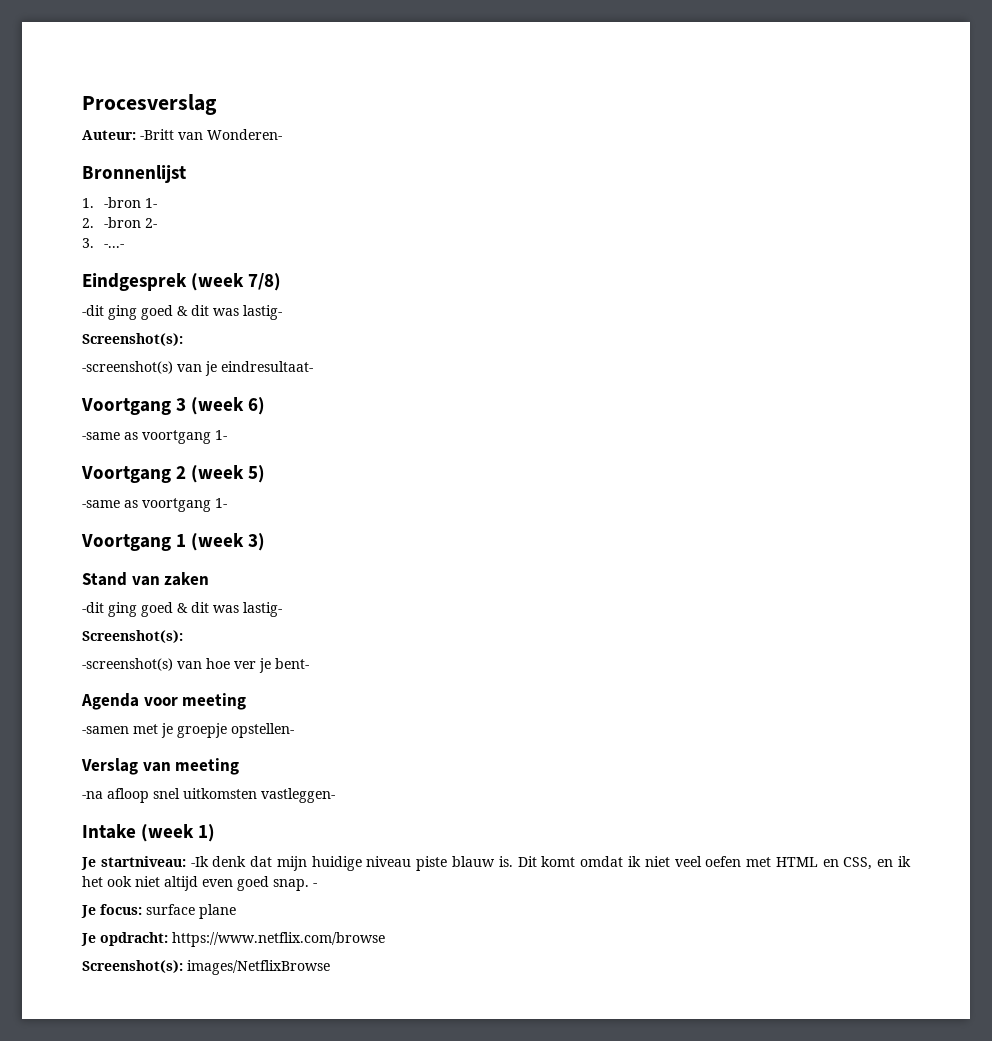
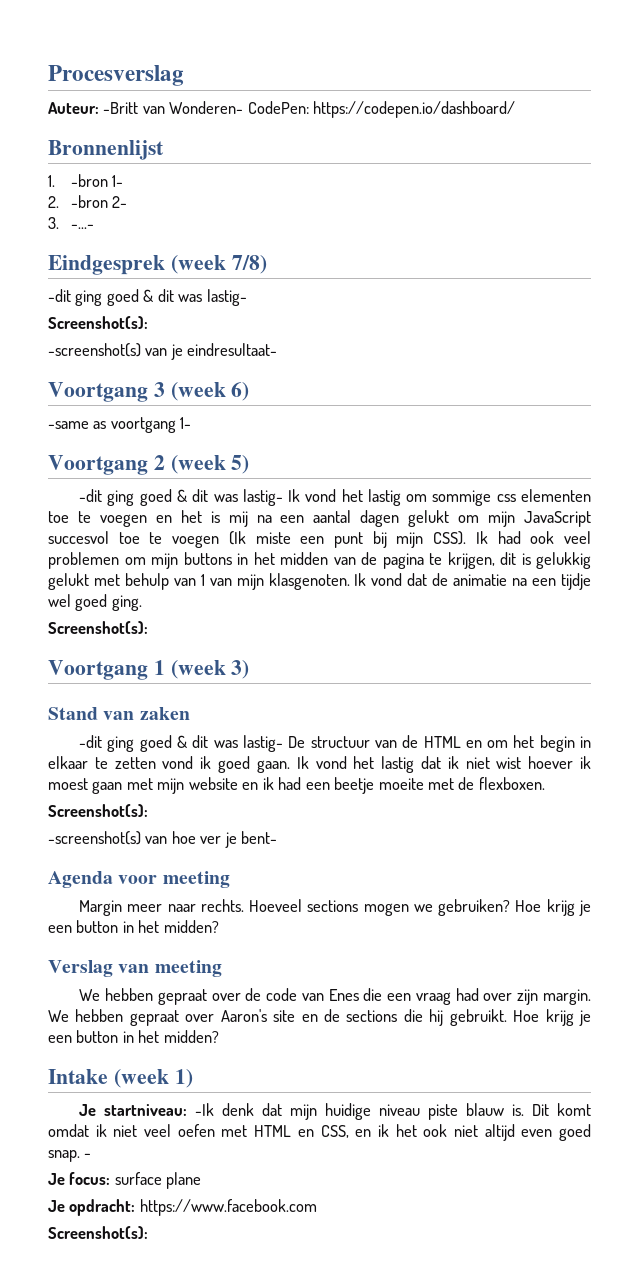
(282, 134) none -> [247,101,516,118] CodePen: https://codepen.io/dashboard/
[82,498,227,512] -same as voortgang 1- -> [79,489,591,506] [48,510,591,527] [48,531,592,548] [48,552,591,569] [48,573,592,590] [48,594,142,611] [48,621,148,634] -dit ging goed & dit was lastig- Ik vond het lastig om sommige css elementen toe te voegen en het is mij na een aantal dagen gelukt om mijn JavaScript succesvol toe te voegen (Ik miste een punt bij mijn CSS). Ik had ook veel problemen om mijn buttons in het midden van de pagina te krijgen, dit is gelukkig gelukt met behulp van 1 van mijn klasgenoten. Ik vond dat de animatie na een tijdje wel goed ging. // Screenshot(s):
(282, 609) none -> [288,735,592,752] [48,756,591,773] [48,777,545,794] De structuur van de HTML en om het begin in elkaar te zetten vond ik goed gaan. Ik vond het lastig dat ik niet wist hoever ik moest gaan met mijn website en ik had een beetje moeite met de flexboxen.
[82,723,294,738] [81,758,240,775] [82,788,335,803] -samen met je groepje opstellen- // Verslag van meeting // -na afloop snel uitkomsten vastleggen- -> [79,899,592,916] [48,920,219,933] [48,960,222,977] [79,988,591,1005] [48,1009,592,1026] [48,1030,219,1043] Margin meer naar rechts. Hoeveel sections mogen we gebruiken? Hoe krijg je een button in het midden? // Verslag van meeting // We hebben gepraat over de code van Enes die een vraag had over zijn margin. We hebben gepraat over Aaron's site en de sections die hij gebruikt. Hoe krijg je een button in het midden?
[172,932,385,947] [82,960,330,975] https://www.netflix.com/browse // Screenshot(s): images/NetflixBrowse -> [139,1199,317,1216] [48,1226,148,1239] https://www.facebook.com // Screenshot(s):

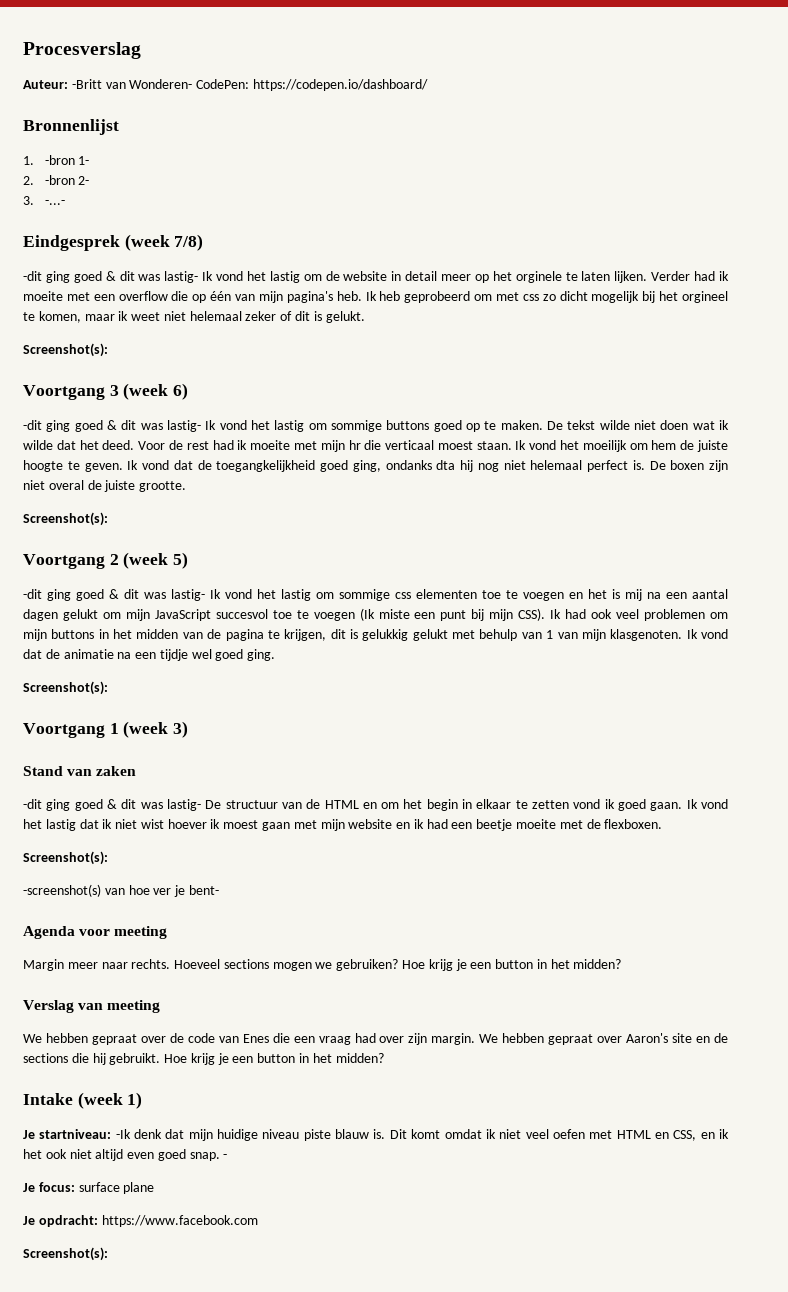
[48,316,148,329] [48,343,278,360] [48,382,250,402] [48,417,192,433] // Screenshot(s): // -screenshot(s) van je eindresultaat- // Voortgang 3 (week 6) // -same as voortgang 1- -> [202,271,729,283] [23,291,729,303] [23,311,365,323] [23,343,108,357] [23,383,189,400] [23,420,730,432] [23,440,728,452] [23,460,728,472] [23,480,187,492] [23,512,108,526] Ik vond het lastig om de website in detail meer op het orginele te laten lijken. Verder had ik moeite met een overflow die op één van mijn pagina's heb. Ik heb geprobeerd om met css zo dicht mogelijk bij het orgineel te komen, maar ik weet niet helemaal zeker of dit is gelukt. // Screenshot(s): // Voortgang 3 (week 6) // -dit ging goed & dit was lastig- Ik vond het lastig om sommige buttons goed op te maken. De tekst wilde niet doen wat ik wilde dat het deed. Voor de rest had ik moeite met mijn hr die verticaal moest staan. Ik vond het moeilijk om hem de juiste hoogte te geven. Ik vond dat de toegangkelijkheid goed ging, ondanks dta hij nog niet helemaal perfect is. De boxen zijn niet overal de juiste grootte. // Screenshot(s):

